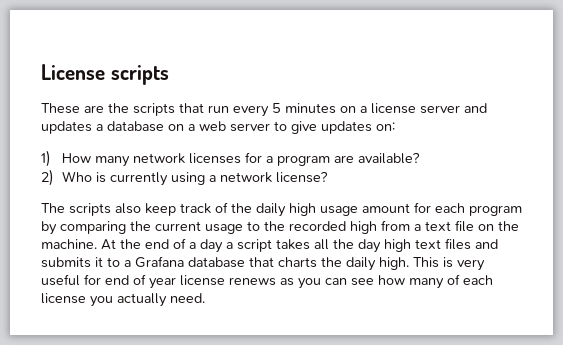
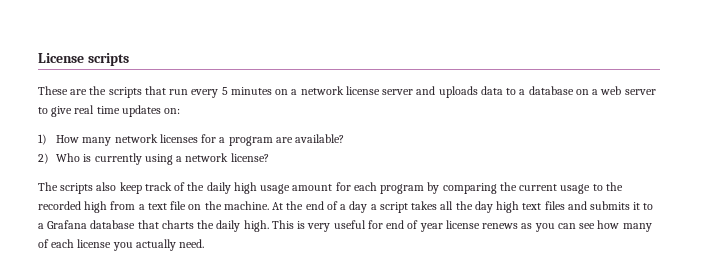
(367, 109) none -> [300,86,344,95] network
[41,121,92,134] updates -> [438,86,517,98] uploads data to
(317, 127) none -> [74,105,120,114] real time

